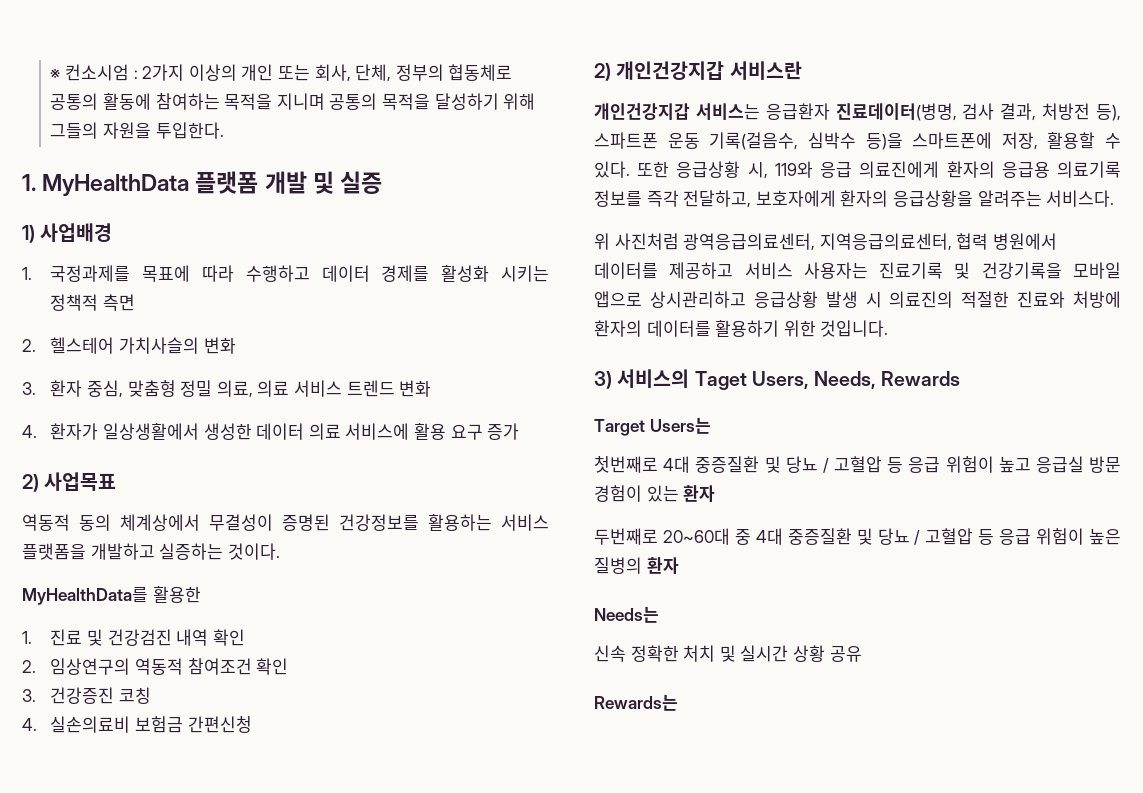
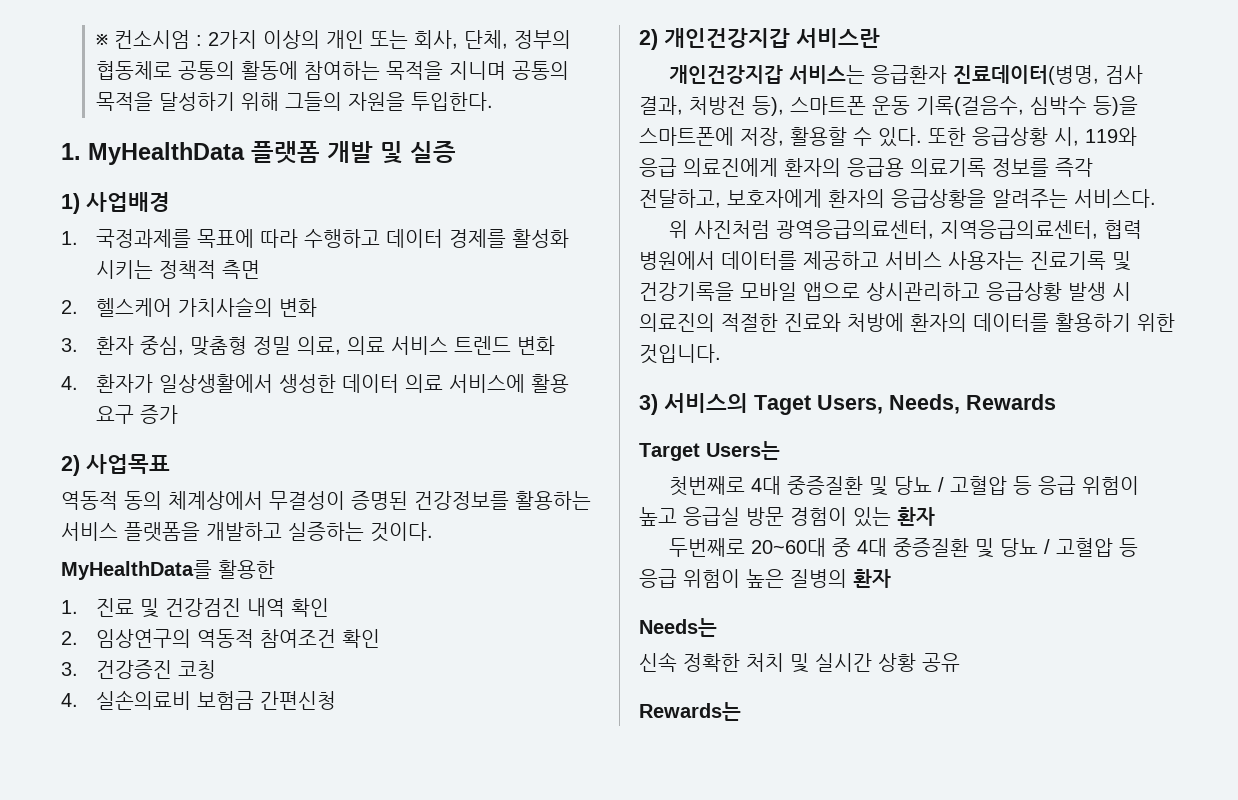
[50,337,115,354] 헬스테어 -> [96,298,173,317] 헬스케어
[594,132,658,149] 스파트폰 -> [790,96,866,115] 스마트폰

